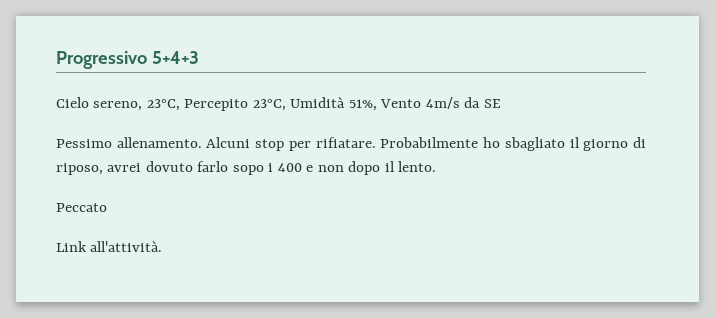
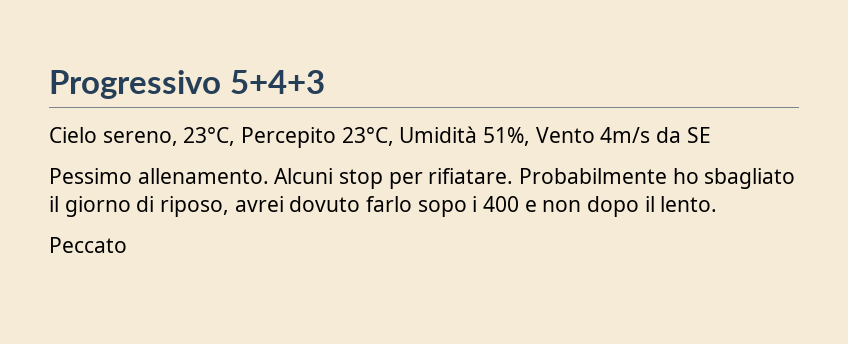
[56,241,163,252] // Link all'attività. -> (127, 245) none

